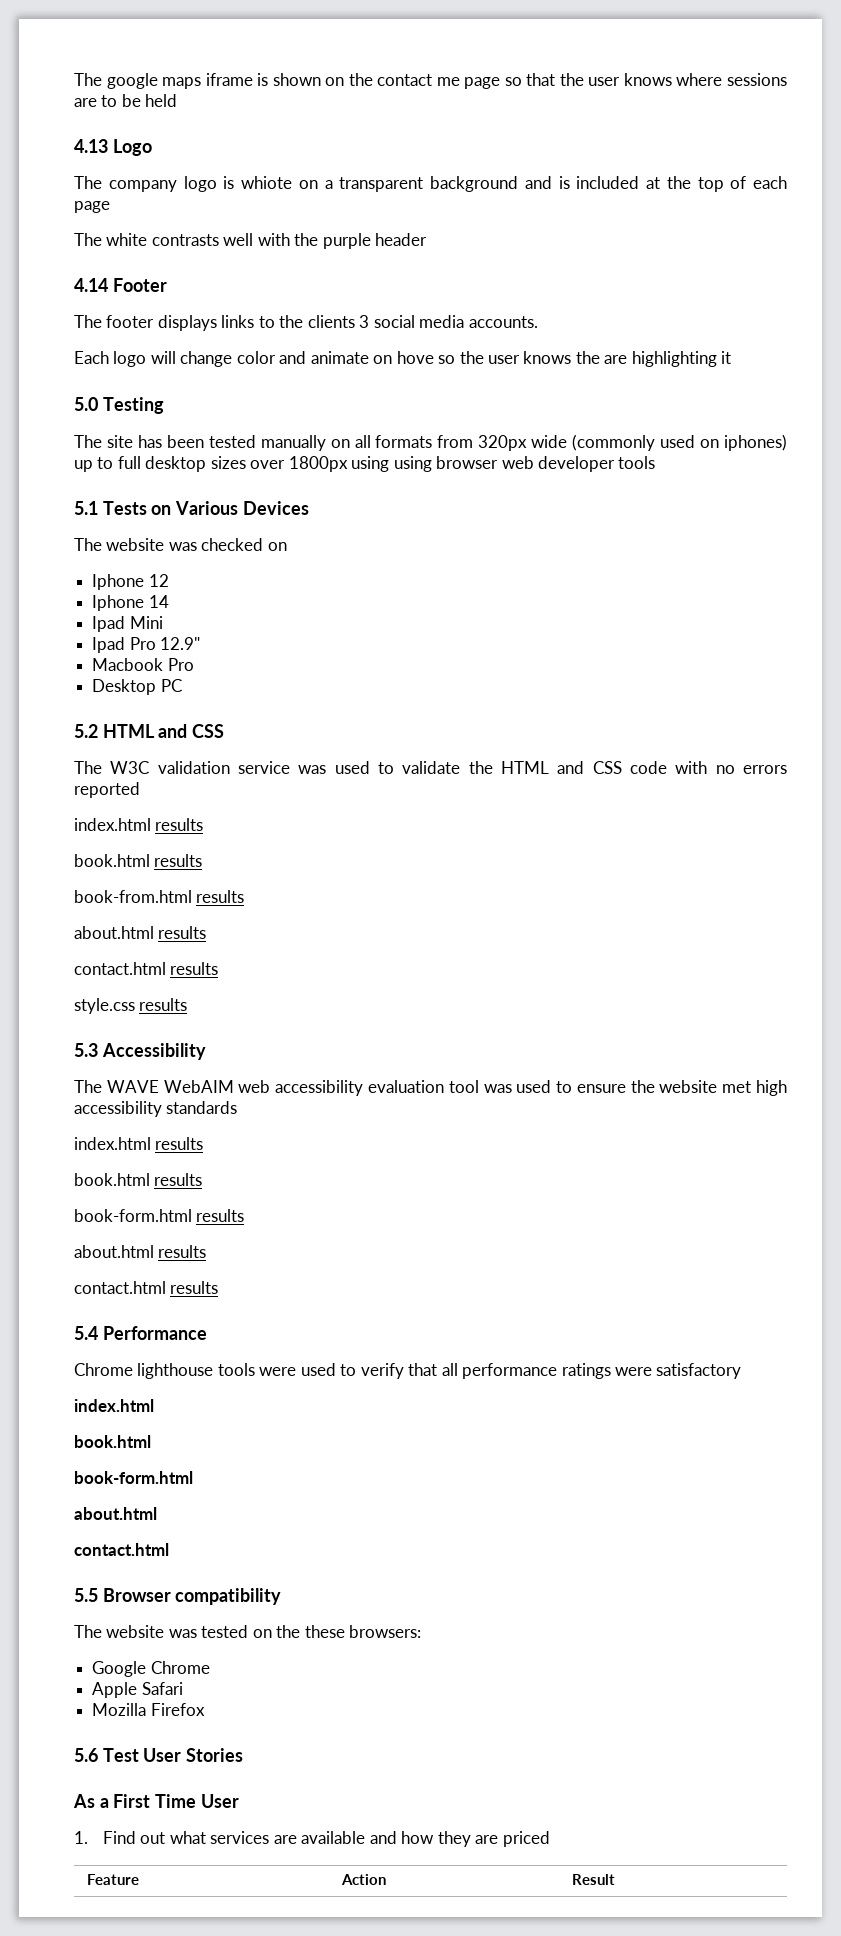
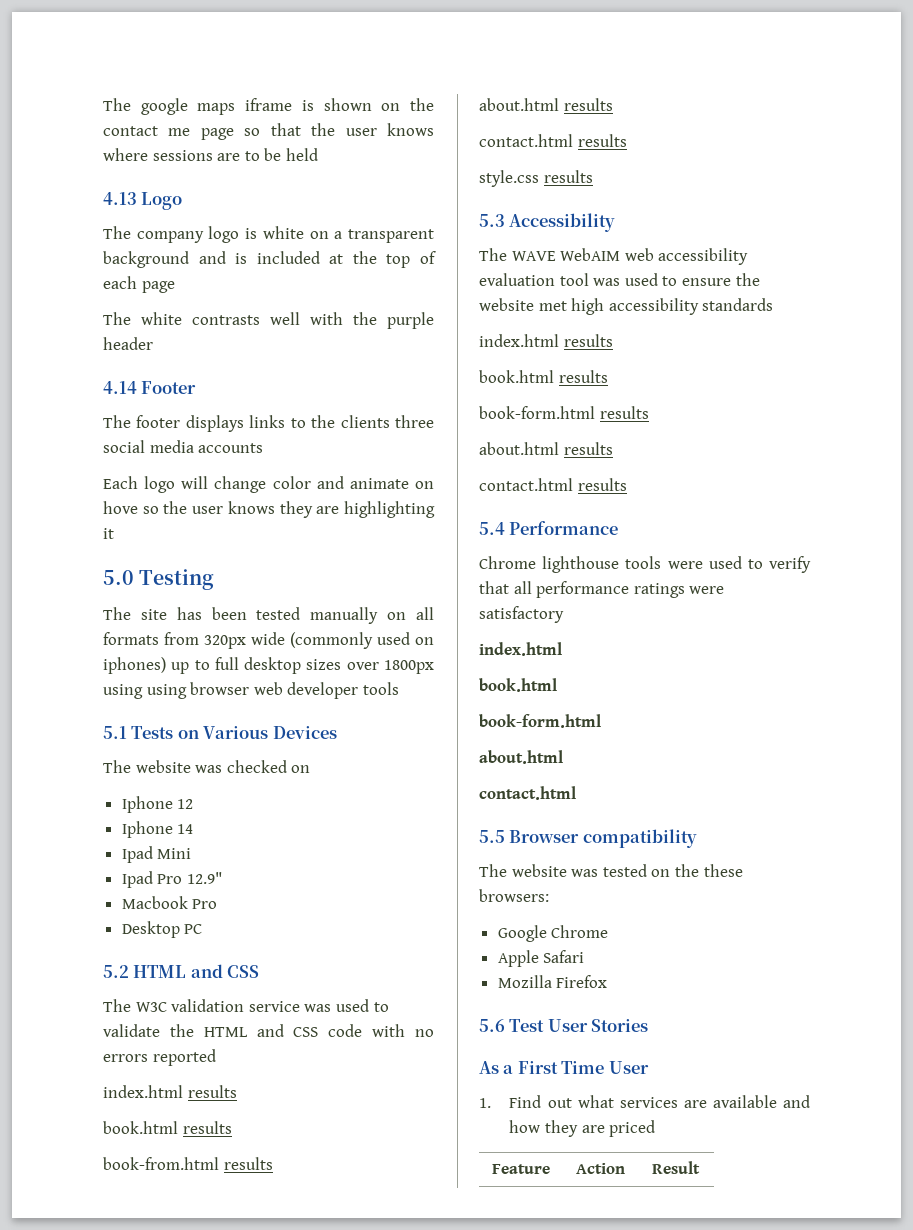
[241,176,292,189] whiote -> [262,226,304,239] white
[359,315,370,328] 3 -> [395,415,434,428] three
[468,316,538,328] accounts. -> [198,443,264,453] accounts
[575,351,600,364] the -> [279,501,313,518] they

